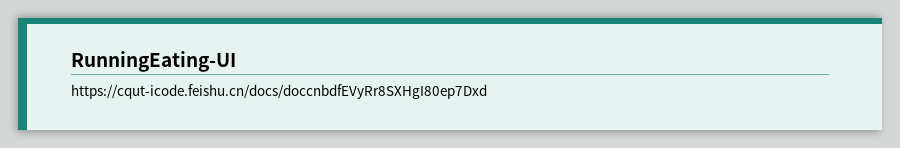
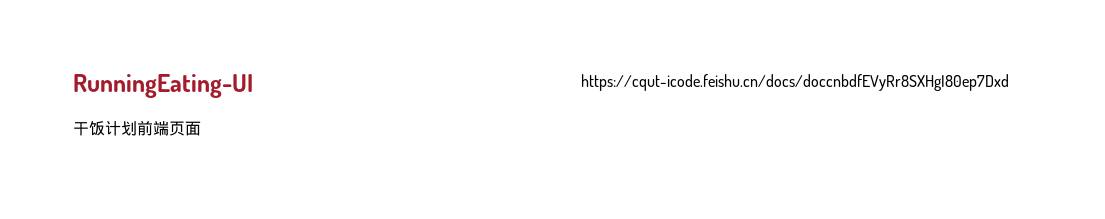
(236, 61) none -> [73,120,201,136] 干饭计划前端页面

